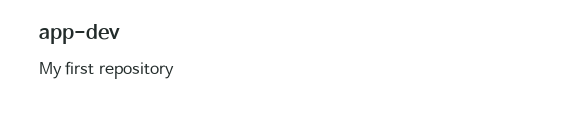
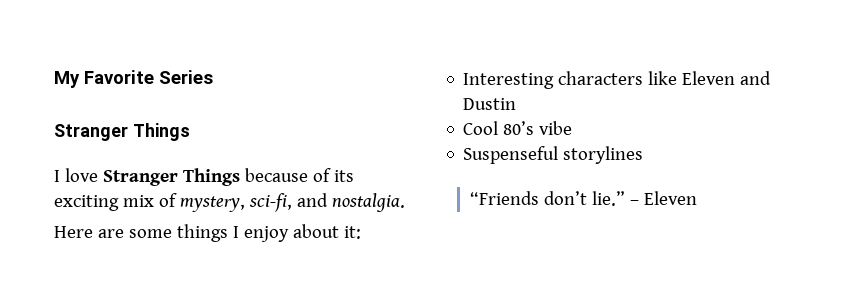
[39,24,120,44] [39,61,174,79] app-dev // My first repository -> [54,70,213,88] [54,123,190,141] [54,168,354,186] [54,193,405,212] [54,224,361,242] [463,71,772,89] [463,98,517,110] [463,121,573,135] [463,146,644,164] [470,191,698,206] My Favorite Series // Stranger Things // I love Stranger Things because of its exciting mix of mystery, sci-fi, and nostalgia. // Here are some things I enjoy about it: // Interesting characters like Eleven and Dustin // Cool 80’s vibe // Suspenseful storylines // “Friends don’t lie.” – Eleven

